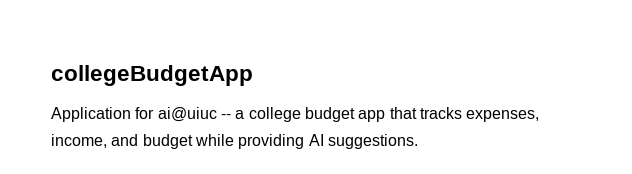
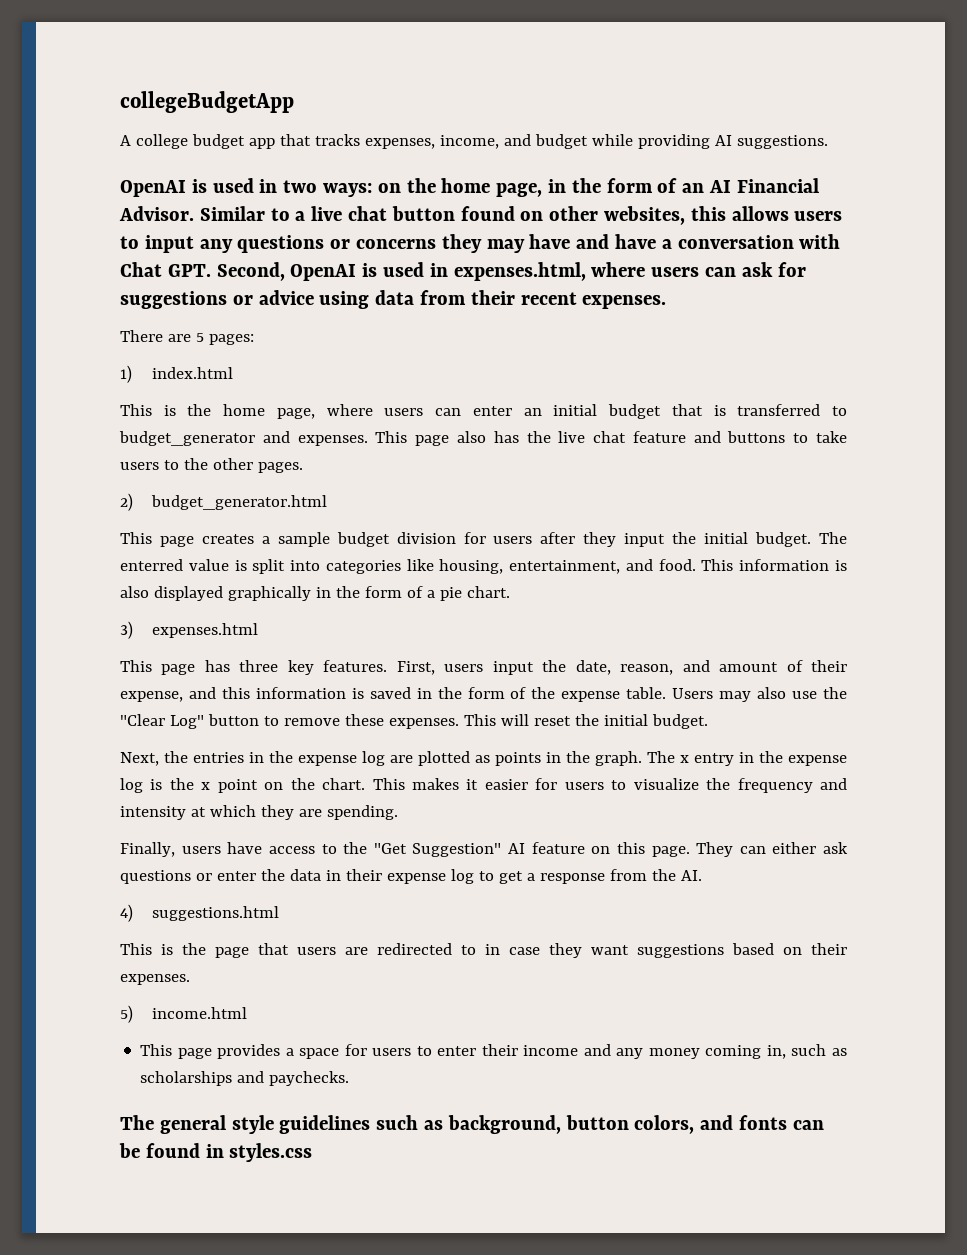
[51,107,245,122] Application for ai@uiuc -- a -> [120,135,131,146] A
(418, 141) none -> [120,178,819,197] [119,206,843,225] [120,234,841,253] [120,262,806,281] [120,290,667,309] [120,330,254,345] [120,365,233,383] [120,404,848,419] [119,431,848,446] [120,458,303,473] [120,493,327,511] [120,532,848,547] [120,559,847,574] [120,586,510,601] [120,621,258,639] [120,660,848,675] [120,687,848,702] [120,714,708,729] [120,751,847,766] [120,778,848,793] [120,805,398,820] [120,842,848,857] [120,869,702,884] [120,904,279,922] [120,943,847,958] [120,974,190,985] [120,1005,247,1023] [140,1044,847,1059] [140,1071,350,1086] [120,1115,824,1134] [119,1143,313,1162] // OpenAI is used in two ways: on the home page, in the form of an AI Financial Advisor. Similar to a live chat button found on other websites, this allows users to input any questions or concerns they may have and have a conversation with Chat GPT. Second, OpenAI is used in expenses.html, where users can ask for suggestions or advice using data from their recent expenses. // There are 5 pages: // 1) index.html // This is the home page, where users can enter an initial budget that is transferred to budget_generator and expenses. This page also has the live chat feature and buttons to take users to the other pages. // 2) budget_generator.html // This page creates a sample budget division for users after they input the initial budget. The enterred value is split into categories like housing, entertainment, and food. This information is also displayed graphically in the form of a pie chart. // 3) expenses.html // This page has three key features. First, users input the date, reason, and amount of their expense, and this information is saved in the form of the expense table. Users may also use the "Clear Log" button to remove these expenses. This will reset the initial budget. // Next, the entries in the expense log are plotted as points in the graph. The x entry in the expense log is the x point on the chart. This makes it easier for users to visualize the frequency and intensity at which they are spending. // Finally, users have access to the "Get Suggestion" AI feature on this page. They can either ask questions or enter the data in their expense log to get a response from the AI. // 4) suggestions.html // This is the page that users are redirected to in case they want suggestions based on their expenses. // 5) income.html // This page provides a space for users to enter their income and any money coming in, such as scholarships and paychecks. // The general style guidelines such as background, button colors, and fonts can be found in styles.css

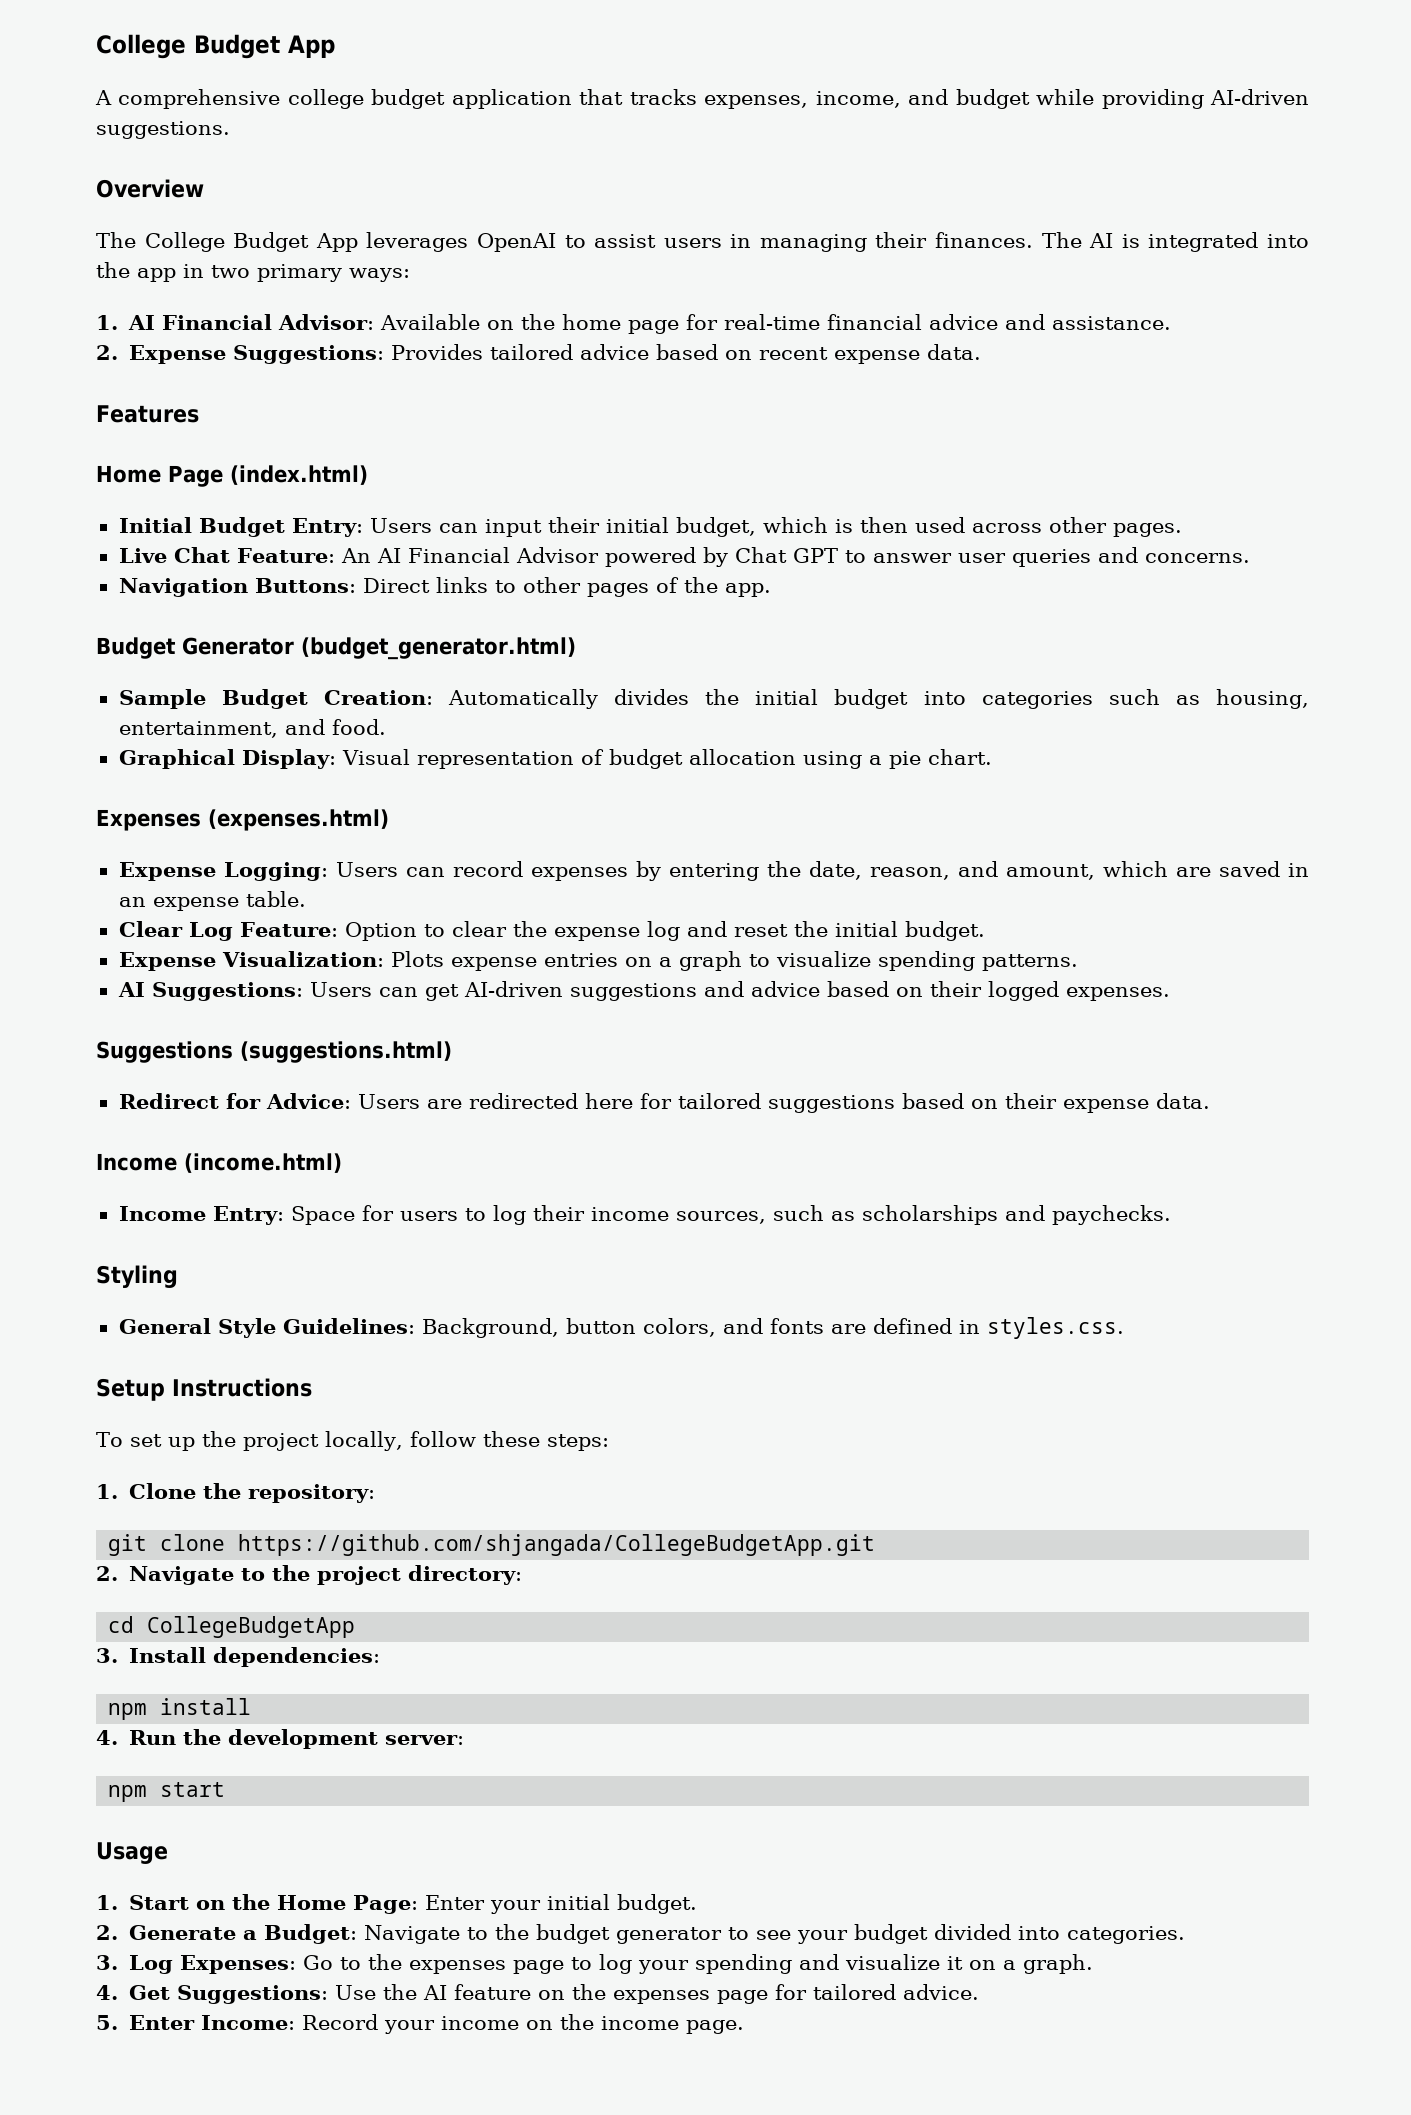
[120,91,294,113] collegeBudgetApp -> [96,34,335,59] College Budget App
(131, 140) none -> [118,89,281,109] comprehensive
[248,138,275,149] app -> [451,89,572,109] application
[714,135,732,146] AI -> [1210,89,1309,105] AI-driven
[120,178,254,197] OpenAI is used -> [96,179,204,198] [96,232,1309,252] [96,262,176,282] Overview // The College Budget App leverages OpenAI to assist users in managing their finances. The AI is integrated into the app
(318, 186) none -> [257,264,342,282] primary
[377,178,819,197] [119,206,843,225] [120,234,841,253] [120,262,806,281] [120,290,667,309] [120,330,254,345] [120,365,233,383] [120,404,848,419] [119,431,848,446] [120,458,303,473] [120,493,327,511] [120,532,848,547] [120,559,847,574] [120,586,510,601] [120,621,258,639] [120,660,848,675] [120,687,848,702] [120,714,708,729] [120,751,847,766] [120,778,848,793] [120,805,398,820] [120,842,848,857] [120,869,702,884] [120,904,279,922] [120,943,847,958] [120,974,190,985] [120,1005,247,1023] [140,1044,477,1059] on the home page, in the form of an AI Financial Advisor. Similar to a live chat button found on other websites, this allows users to input any questions or concerns they may have and have a conversation with Chat GPT. Second, OpenAI is used in expenses.html, where users can ask for suggestions or advice using data from their recent expenses. // There are 5 pages: // 1) index.html // This is the home page, where users can enter an initial budget that is transferred to budget_generator and expenses. This page also has the live chat feature and buttons to take users to the other pages. // 2) budget_generator.html // This page creates a sample budget division for users after they input the initial budget. The enterred value is split into categories like housing, entertainment, and food. This information is also displayed graphically in the form of a pie chart. // 3) expenses.html // This page has three key features. First, users input the date, reason, and amount of their expense, and this information is saved in the form of the expense table. Users may also use the "Clear Log" button to remove these expenses. This will reset the initial budget. // Next, the entries in the expense log are plotted as points in the graph. The x entry in the expense log is the x point on the chart. This makes it easier for users to visualize the frequency and intensity at which they are spending. // Finally, users have access to the "Get Suggestion" AI feature on this page. They can either ask questions or enter the data in their expense log to get a response from the AI. // 4) suggestions.html // This is the page that users are redirected to in case they want suggestions based on their expenses. // 5) income.html // This page provides a space for users to enter -> [96,314,1171,334] [96,344,981,364] [96,405,199,423] [96,465,368,487] [118,517,1182,537] [118,547,1250,567] [118,577,771,597] [96,637,576,660] [118,689,1310,709] [118,719,386,738] [118,749,992,769] [96,809,389,831] [118,861,1310,881] [118,891,306,911] [118,921,985,941] [118,951,1078,971] [117,981,1170,1001] [96,1041,452,1063] [118,1093,1210,1113] [96,1153,342,1173] [118,1205,526,1225] // 1. AI Financial Advisor: Available on the home page for real-time financial advice and assistance. // 2. Expense Suggestions: Provides tailored advice based on recent expense data. // Features // Home Page (index.html) // Initial Budget Entry: Users can input their initial budget, which is then used across other pages. // Live Chat Feature: An AI Financial Advisor powered by Chat GPT to answer user queries and concerns. // Navigation Buttons: Direct links to other pages of the app. // Budget Generator (budget_generator.html) // Sample Budget Creation: Automatically divides the initial budget into categories such as housing, entertainment, and food. // Graphical Display: Visual representation of budget allocation using a pie chart. // Expenses (expenses.html) // Expense Logging: Users can record expenses by entering the date, reason, and amount, which are saved in an expense table. // Clear Log Feature: Option to clear the expense log and reset the initial budget. // Expense Visualization: Plots expense entries on a graph to visualize spending patterns. // AI Suggestions: Users can get AI-driven suggestions and advice based on their logged expenses. // Suggestions (suggestions.html) // Redirect for Advice: Users are redirected here for tailored suggestions based on their expense data. // Income (income.html) // Income Entry: Space for users to log
[583,1044,786,1059] and any money coming in, -> [675,1211,766,1224] sources,
[120,1115,824,1134] [119,1143,313,1162] The general style guidelines such as background, button colors, and fonts can be found in styles.css -> [96,1265,178,1288] [118,1317,1124,1339] [96,1378,312,1401] [96,1431,609,1451] [96,1483,375,1503] [108,1534,876,1556] [96,1565,522,1585] [108,1616,356,1638] [96,1647,380,1667] [108,1698,252,1720] [96,1729,464,1749] [108,1782,226,1802] [96,1842,168,1864] [96,1894,697,1914] [96,1924,1185,1944] [96,1954,1093,1974] [96,1984,979,2004] [96,2014,744,2034] Styling // General Style Guidelines: Background, button colors, and fonts are defined in styles.css. // Setup Instructions // To set up the project locally, follow these steps: // 1. Clone the repository: // git clone https://github.com/shjangada/CollegeBudgetApp.git // 2. Navigate to the project directory: // cd CollegeBudgetApp // 3. Install dependencies: // npm install // 4. Run the development server: // npm start // Usage // 1. Start on the Home Page: Enter your initial budget. // 2. Generate a Budget: Navigate to the budget generator to see your budget divided into categories. // 3. Log Expenses: Go to the expenses page to log your spending and visualize it on a graph. // 4. Get Suggestions: Use the AI feature on the expenses page for tailored advice. // 5. Enter Income: Record your income on the income page.

